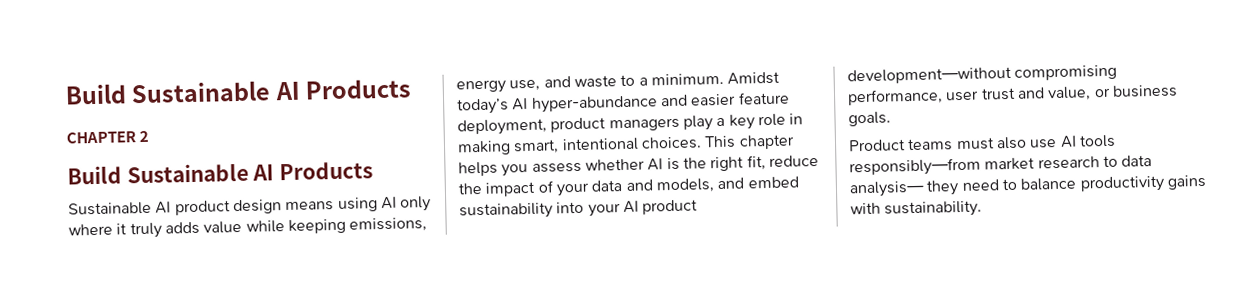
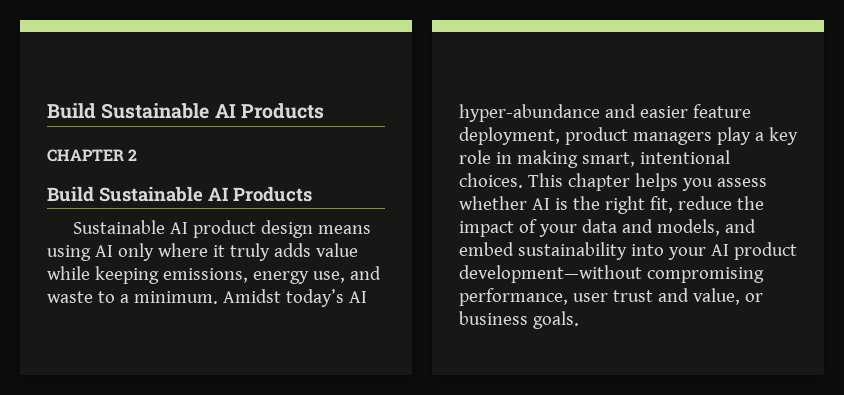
[848,134,1116,152] [849,155,1153,177] [849,174,1207,198] [850,200,983,218] // Product teams must also use AI tools responsibly—from market research to data analysis— they need to balance productivity gains with sustainability. -> (579, 320) none

